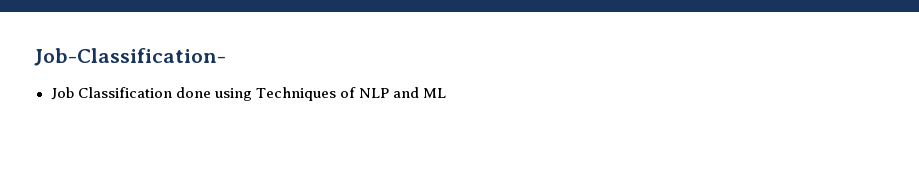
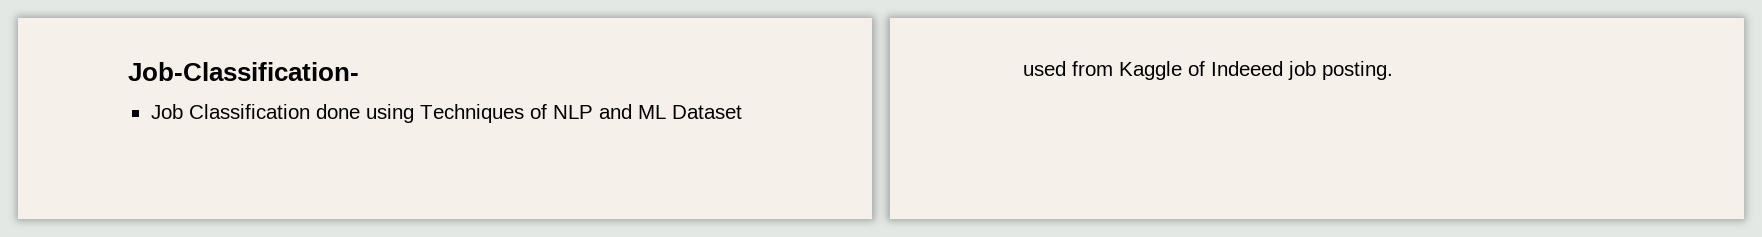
(446, 93) none -> [671,105,742,119] [1022,61,1393,80] Dataset used from Kaggle of Indeeed job posting.

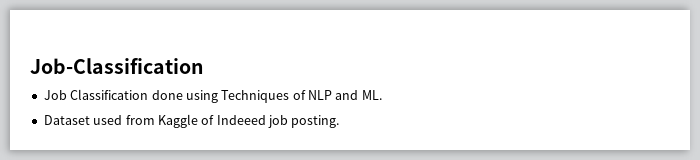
[128,62,359,81] Job-Classification- -> [30,58,204,74] Job-Classification
[637,105,666,119] ML -> [361,90,382,100] ML. //

